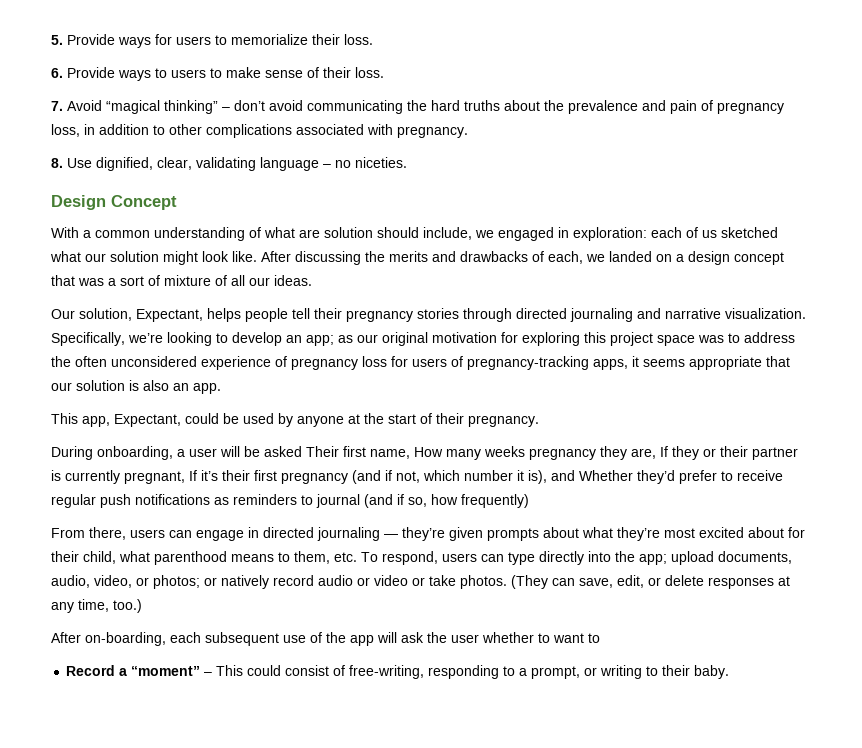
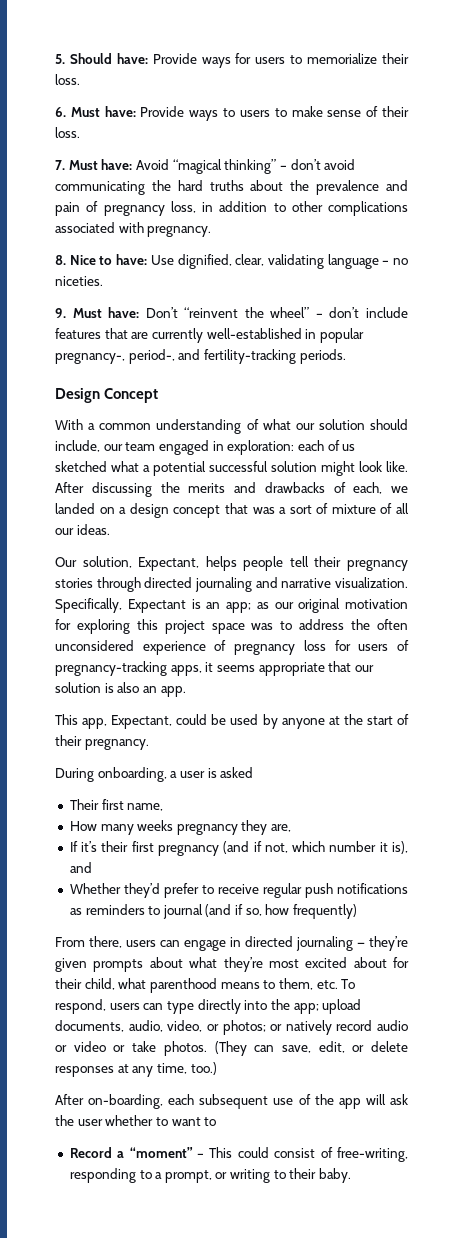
(63, 40) none -> [69,53,148,64] Should have:
(63, 73) none -> [70,106,136,117] Must have:
(63, 106) none -> [68,159,133,170] Must have:
(63, 163) none -> [69,254,148,265] Nice to have:
(407, 162) none -> [55,307,408,318] [55,328,364,343] [55,349,346,364] // 9. Must have: Don’t “reinvent the wheel” – don’t include features that are currently well-established in popular pregnancy-, period-, and fertility-tracking periods.
[299,229,320,238] are -> [295,423,315,430] our
[475,230,494,238] we -> [103,442,156,451] our team
[85,253,106,262] our -> [143,461,268,476] a potential successful
[128,332,282,346] we’re looking to develop -> [127,599,201,613] Expectant is
[220,446,260,457] will be -> [207,768,217,778] is
(302, 451) none -> (254, 772) //
(410, 454) none -> (164, 807) //
[660,446,798,460] [51,470,185,484] If they or their partner is currently pregnant, -> (292, 828) //
(575, 475) none -> (92, 867) //

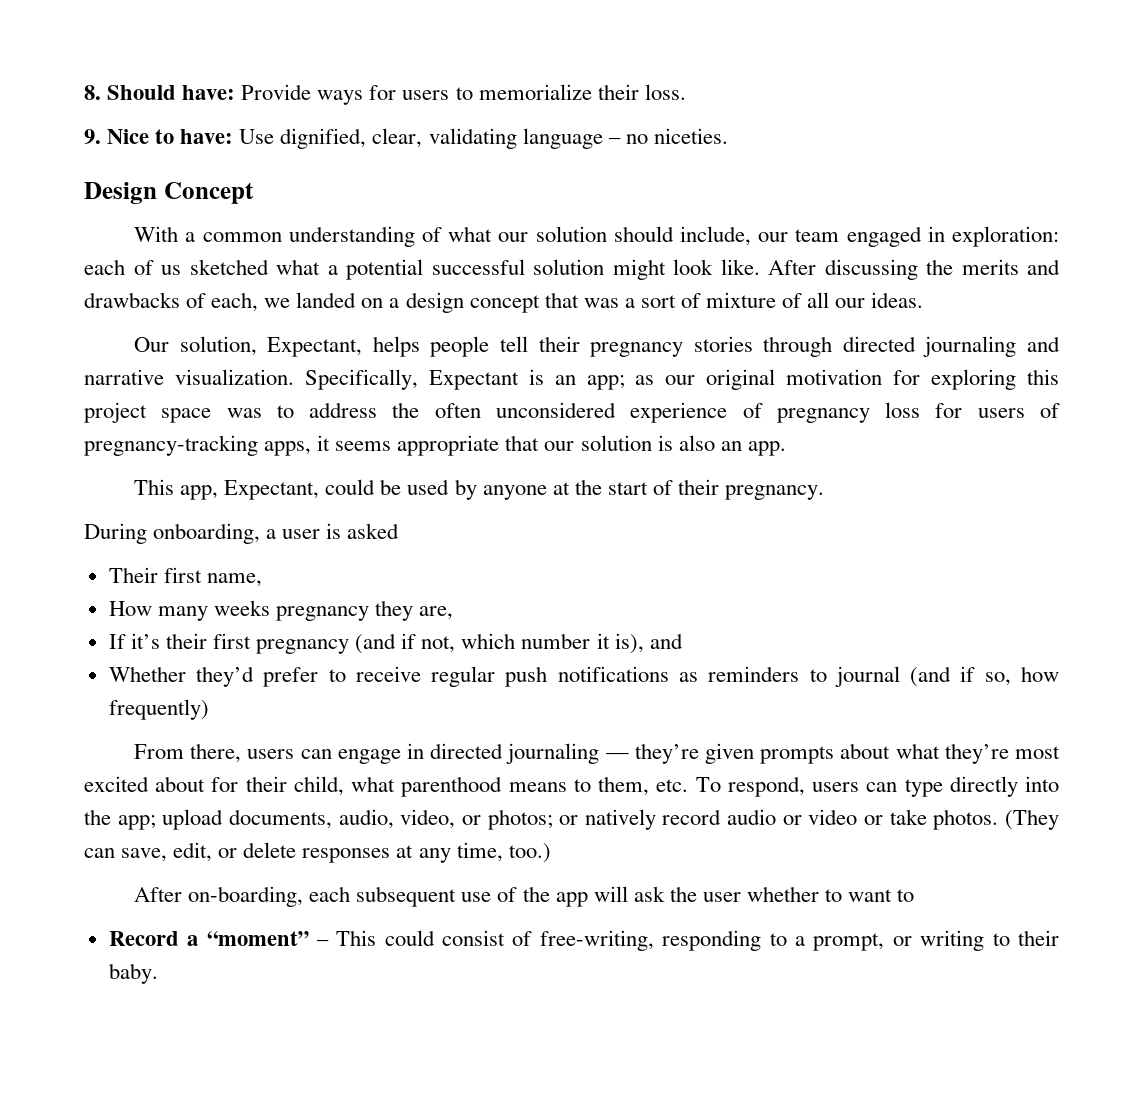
[55,54,65,64] 5. -> [84,85,101,100] 8.
[55,106,409,121] [55,127,80,138] [55,159,356,174] [55,180,408,195] [55,201,408,216] [55,222,212,237] [55,255,66,265] 6. Must have: Provide ways to users to make sense of their loss. // 7. Must have: Avoid “magical thinking” – don’t avoid communicating the hard truths about the prevalence and pain of pregnancy loss, in addition to other complications associated with pregnancy. // 8. -> [84,129,101,144] 9.
[55,307,408,318] [55,328,364,343] [55,349,346,364] // 9. Must have: Don’t “reinvent the wheel” – don’t include features that are currently well-established in popular pregnancy-, period-, and fertility-tracking periods. -> (728, 136) none

